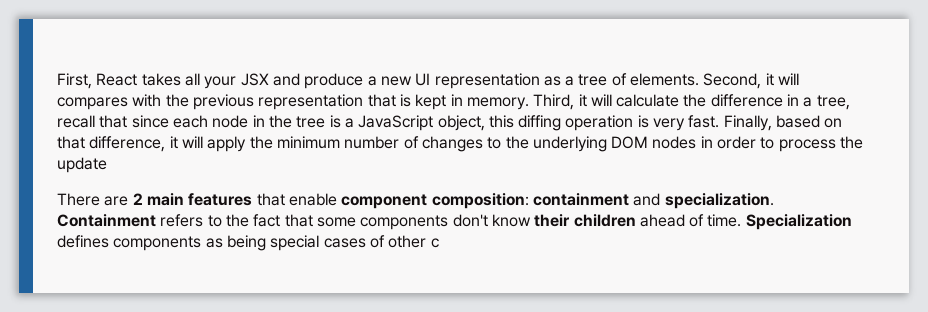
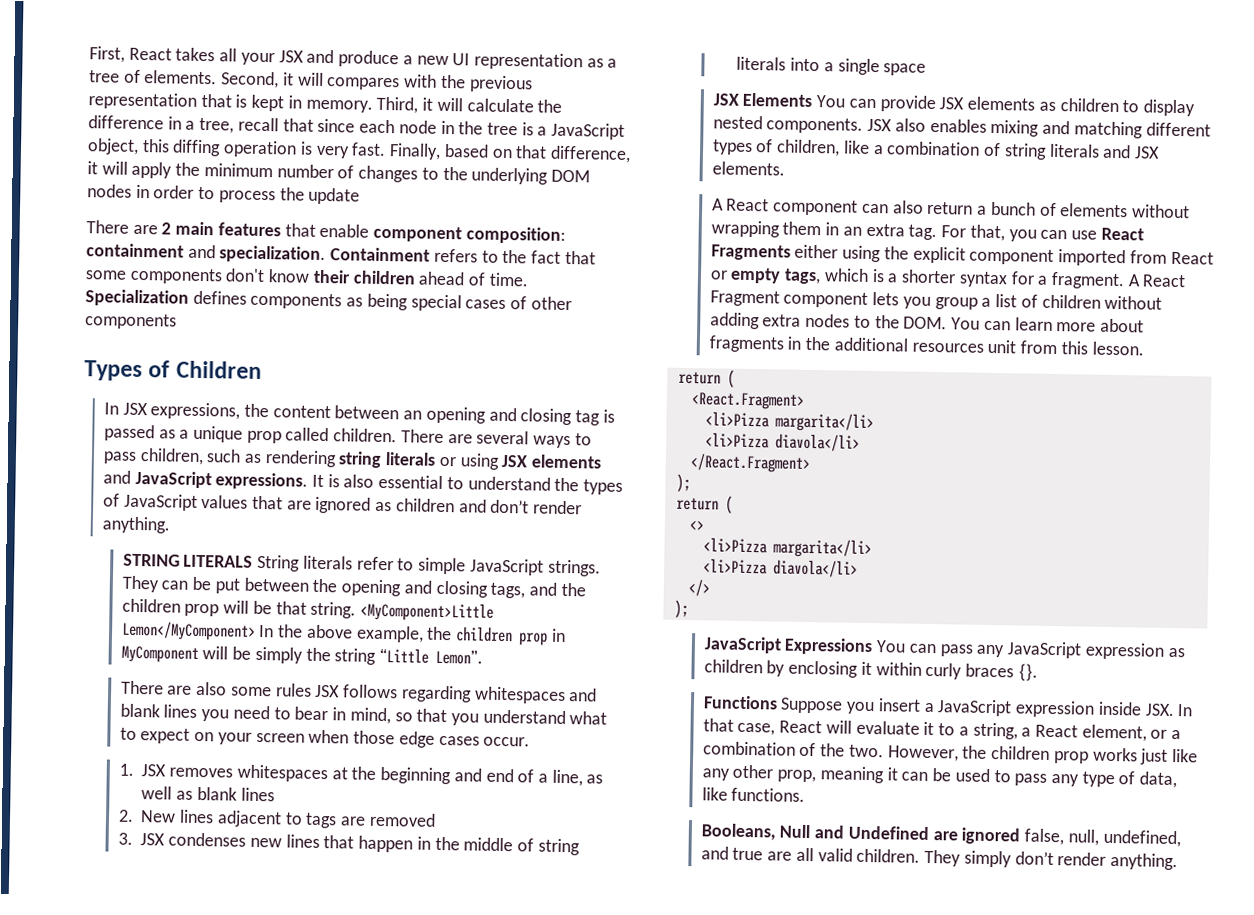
[430,238,439,248] c -> [85,313,177,330] [84,360,262,382] [103,402,615,426] [103,424,592,449] [102,448,603,470] [102,470,624,495] [102,493,583,515] [101,516,170,534] [122,553,601,577] [121,575,586,599] [121,598,495,622] [120,620,566,646] [120,645,484,665] [120,680,598,705] [119,703,608,726] [119,727,531,748] [118,763,604,787] [141,786,275,802] [117,809,436,829] [117,832,580,856] [736,56,927,76] [712,92,1195,117] [712,115,1211,139] [711,139,1160,160] [711,161,785,176] [711,198,1190,219] [710,220,1144,242] [710,244,1214,267] [709,267,1187,290] [709,290,1163,310] [709,312,1144,333] [708,335,1144,356] [677,369,735,388] [690,392,805,410] [704,411,874,433] [704,432,860,452] [689,453,811,474] [675,473,691,493] [675,495,733,514] [688,520,704,531] [702,537,872,559] [702,558,858,578] [687,579,711,597] [673,599,689,619] [703,636,1185,660] [703,659,1038,681] [702,695,1194,718] [702,718,1182,742] [702,741,1198,765] [701,764,1178,789] [701,787,806,802] [700,823,1181,848] [700,846,1178,871] components // Types of Children // In JSX expressions, the content between an opening and closing tag is passed as a unique prop called children. There are several ways to pass children, such as rendering string literals or using JSX elements and JavaScript expressions. It is also essential to understand the types of JavaScript values that are ignored as children and don’t render anything. // STRING LITERALS String literals refer to simple JavaScript strings. They can be put between the opening and closing tags, and the children prop will be that string. <MyComponent>Little Lemon</MyComponent> In the above example, the children prop in MyComponent will be simply the string “Little Lemon”. // There are also some rules JSX follows regarding whitespaces and blank lines you need to bear in mind, so that you understand what to expect on your screen when those edge cases occur. // 1. JSX removes whitespaces at the beginning and end of a line, as well as blank lines // 2. New lines adjacent to tags are removed // 3. JSX condenses new lines that happen in the middle of string literals into a single space // JSX Elements You can provide JSX elements as children to display nested components. JSX also enables mixing and matching different types of children, like a combination of string literals and JSX elements. // A React component can also return a bunch of elements without wrapping them in an extra tag. For that, you can use React Fragments either using the explicit component imported from React or empty tags, which is a shorter syntax for a fragment. A React Fragment component lets you group a list of children without adding extra nodes to the DOM. You can learn more about fragments in the additional resources unit from this lesson. // return ( // <React.Fragment> // <li>Pizza margarita</li> // <li>Pizza diavola</li> // </React.Fragment> // ); // return ( // <> // <li>Pizza margarita</li> // <li>Pizza diavola</li> // </> // ); // JavaScript Expressions You can pass any JavaScript expression as children by enclosing it within curly braces {}. // Functions Suppose you insert a JavaScript expression inside JSX. In that case, React will evaluate it to a string, a React element, or a combination of the two. However, the children prop works just like any other prop, meaning it can be used to pass any type of data, like functions. // Booleans, Null and Undefined are ignored false, null, undefined, and true are all valid children. They simply don’t render anything.

